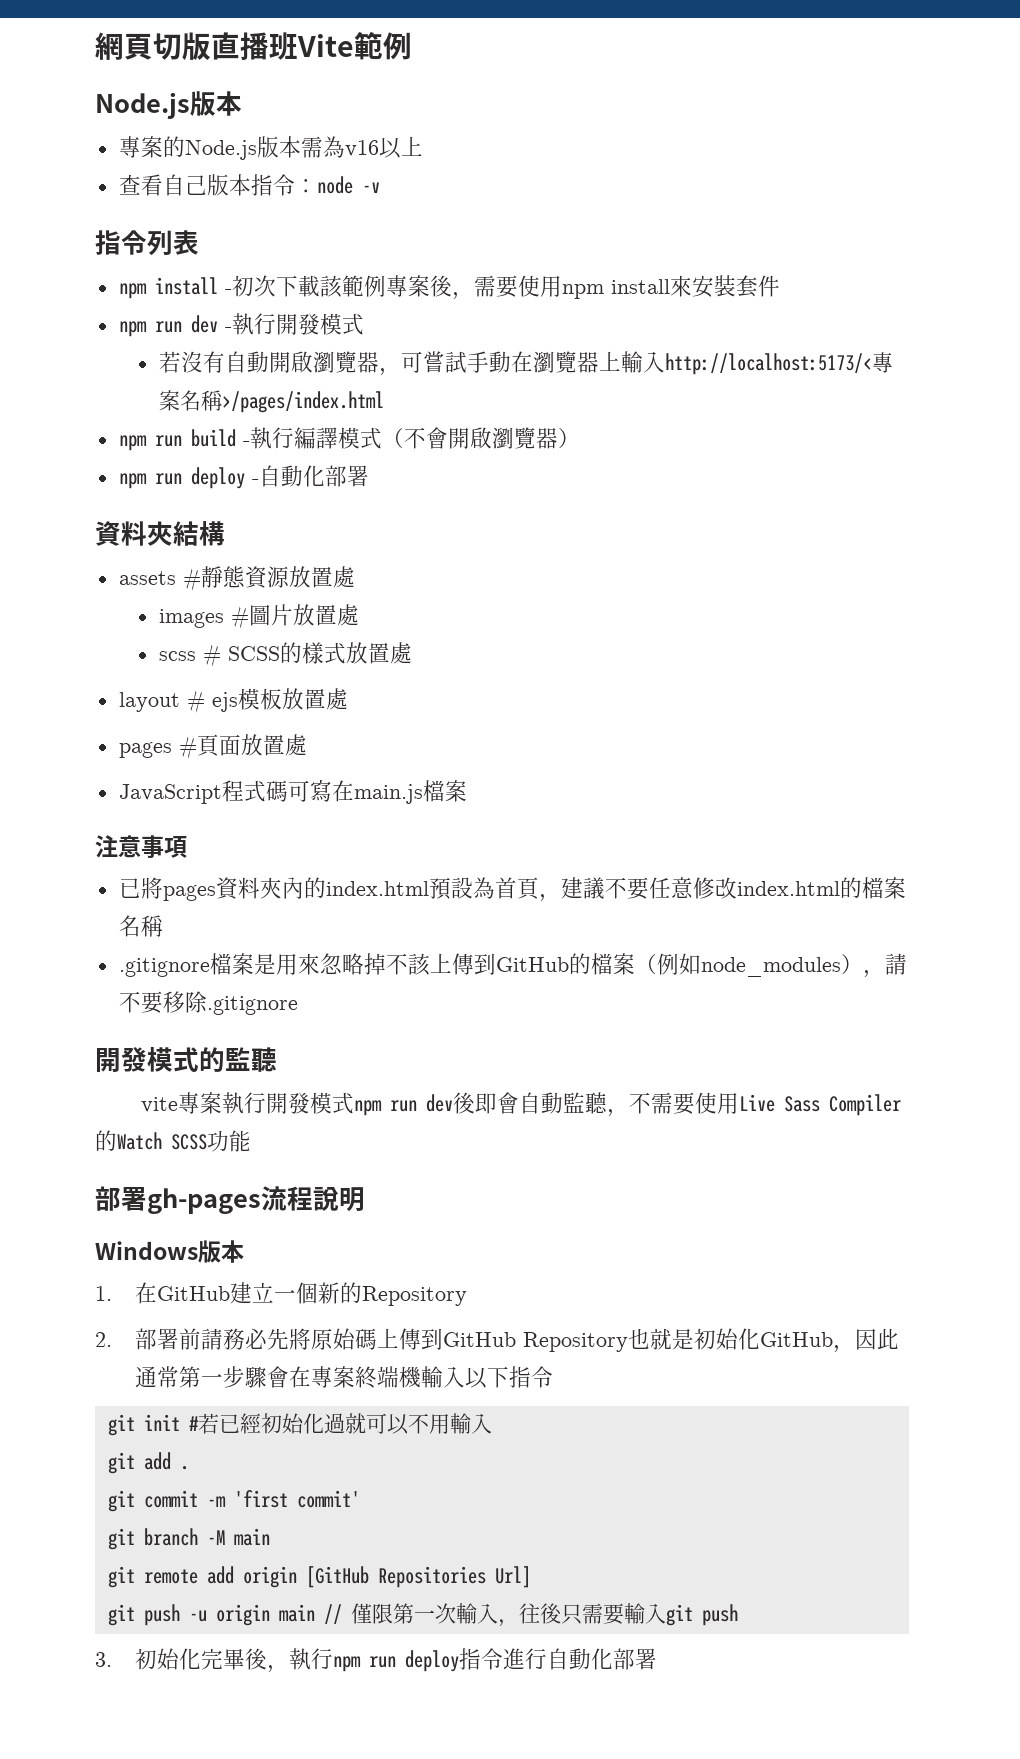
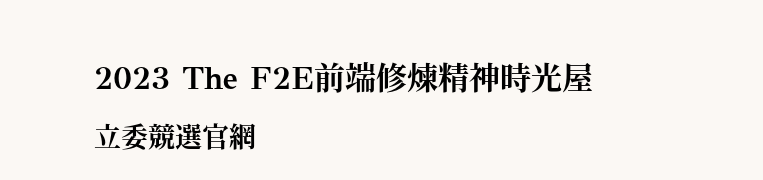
[95,32,412,60] [95,91,242,119] [118,136,423,160] [118,174,380,196] [95,230,199,256] [118,275,780,300] [118,313,364,337] [158,351,893,376] [158,390,384,413] [118,427,580,451] [118,465,369,489] [95,521,225,546] [118,566,355,591] [158,604,359,629] [158,642,412,667] [118,688,348,713] [118,734,307,759] [118,780,467,804] [95,835,187,858] [118,877,906,902] [118,915,163,937] [118,953,907,978] [118,991,298,1015] [95,1047,277,1073] [140,1092,901,1117] [95,1130,251,1152] [95,1186,365,1214] [95,1240,244,1263] [95,1282,467,1306] [95,1328,899,1353] [134,1366,553,1389] [107,1413,492,1436] [107,1452,189,1474] [107,1490,360,1512] [107,1528,270,1550] [107,1566,531,1588] [107,1603,738,1627] [95,1648,657,1673] 網頁切版直播班Vite範例 // Node.js版本 // 專案的Node.js版本需為v16以上 // 查看自己版本指令：node -v // 指令列表 // npm install -初次下載該範例專案後，需要使用npm install來安裝套件 // npm run dev -執行開發模式 // 若沒有自動開啟瀏覽器，可嘗試手動在瀏覽器上輸入http://localhost:5173/<專案名稱>/pages/index.html // npm run build -執行編譯模式（不會開啟瀏覽器） // npm run deploy -自動化部署 // 資料夾結構 // assets #靜態資源放置處 // images #圖片放置處 // scss # SCSS的樣式放置處 // layout # ejs模板放置處 // pages #頁面放置處 // JavaScript程式碼可寫在main.js檔案 // 注意事項 // 已將pages資料夾內的index.html預設為首頁，建議不要任意修改index.html的檔案名稱 // .gitignore檔案是用來忽略掉不該上傳到GitHub的檔案（例如node_modules），請不要移除.gitignore // 開發模式的監聽 // vite專案執行開發模式npm run dev後即會自動監聽，不需要使用Live Sass Compiler的Watch SCSS功能 // 部署gh-pages流程說明 // Windows版本 // 1.在GitHub建立一個新的Repository // 2.部署前請務必先將原始碼上傳到GitHub Repository也就是初始化GitHub，因此通常第一步驟會在專案終端機輸入以下指令 // git init #若已經初始化過就可以不用輸入 // git add . // git commit -m 'first commit' // git branch -M main // git remote add origin [GitHub Repositories Url] // git push -u origin main // 僅限第一次輸入，往後只需要輸入git push // 3.初始化完畢後，執行npm run deploy指令進行自動化部署 -> [94,62,593,93] [94,123,256,151] 2023 The F2E前端修煉精神時光屋 // 立委競選官網

